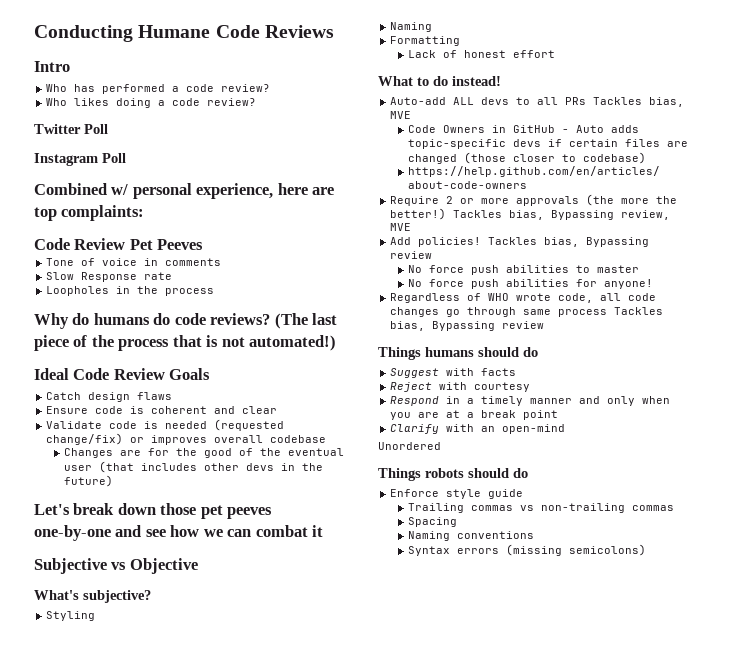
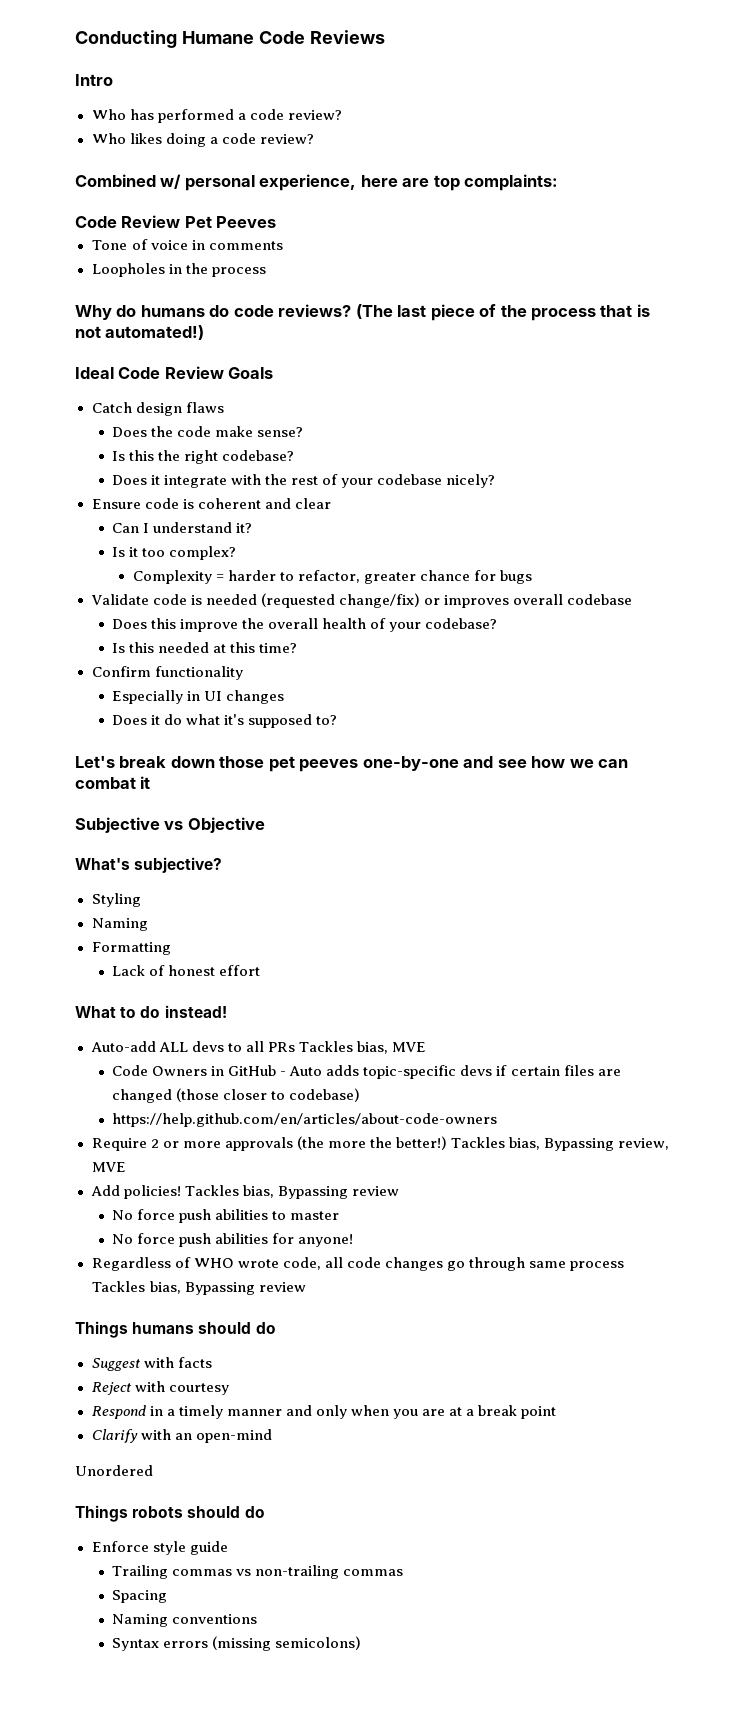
[34,124,108,134] [34,153,126,166] // Twitter Poll // Instagram Poll -> (314, 139) none
[46,272,173,282] // Slow Response rate -> (283, 245) none
(173, 396) none -> [112,426,304,437] [112,450,295,464] [112,474,496,488] // Does the code make sense? // Is this the right codebase? // Does it integrate with the rest of your codebase nicely?
(278, 410) none -> [112,522,253,533] [112,546,237,560] [132,570,532,584] // Can I understand it? // Is it too complex? // Complexity = harder to refactor, greater chance for bugs
[63,448,344,458] [63,461,323,473] [63,475,113,487] Changes are for the good of the eventual user (that includes other devs in the future) -> [112,618,498,632] [112,642,298,653] [91,666,243,680] [112,690,285,704] [112,714,338,728] Does this improve the overall health of your codebase? // Is this needed at this time? // Confirm functionality // Especially in UI changes // Does it do what it's supposed to?

